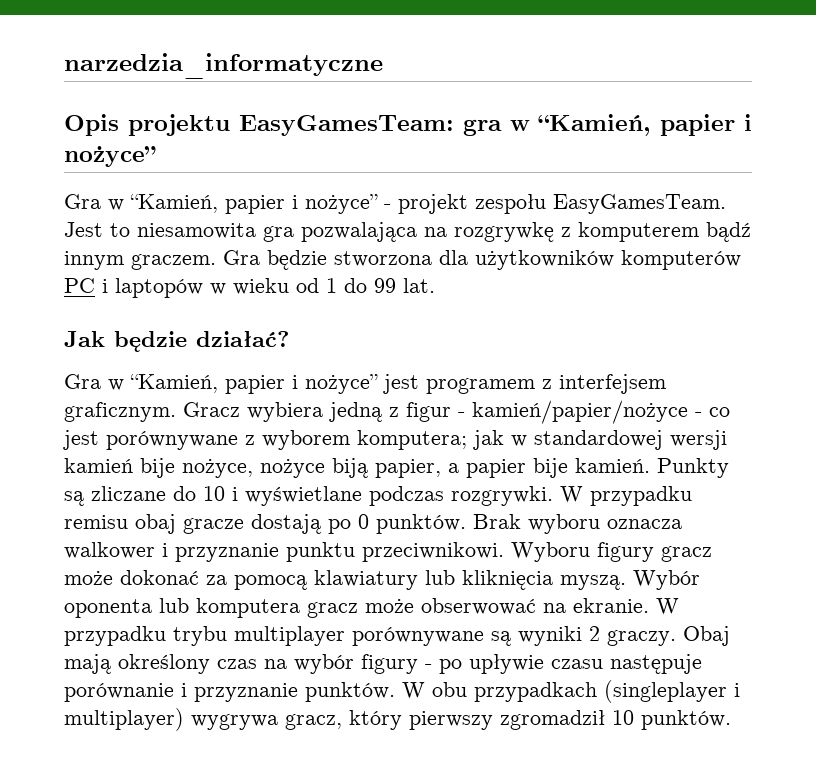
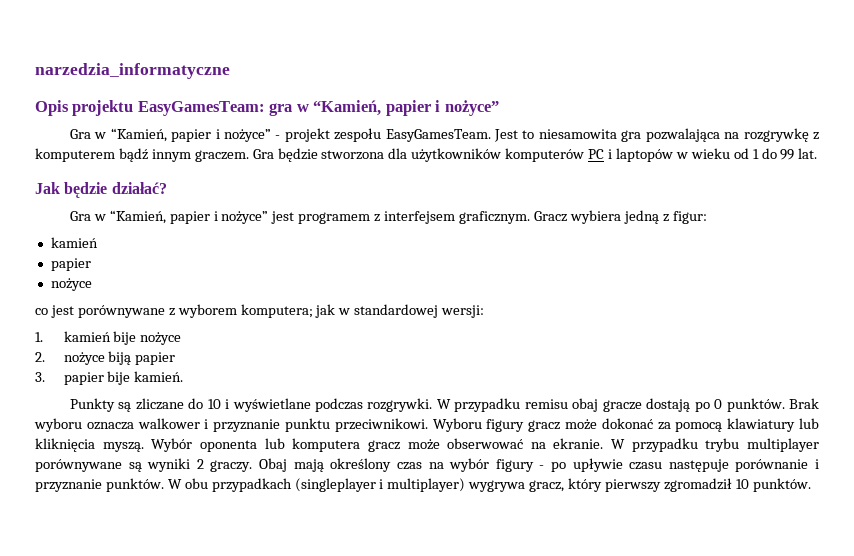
[406,400,702,424] figur - kamień/papier/nożyce - -> [672,211,707,224] [50,237,98,248] [50,258,91,271] [50,278,92,291] figur: // kamień // papier // nożyce //
[670,430,727,450] [64,458,459,478] wersji kamień bije nożyce, nożyce biją papier, a -> [441,305,485,318] [35,331,182,345] [35,351,176,365] [35,372,45,382] wersji: // 1. kamień bije nożyce // 2. nożyce biją papier // 3.
(650, 465) none -> (184, 376) //

